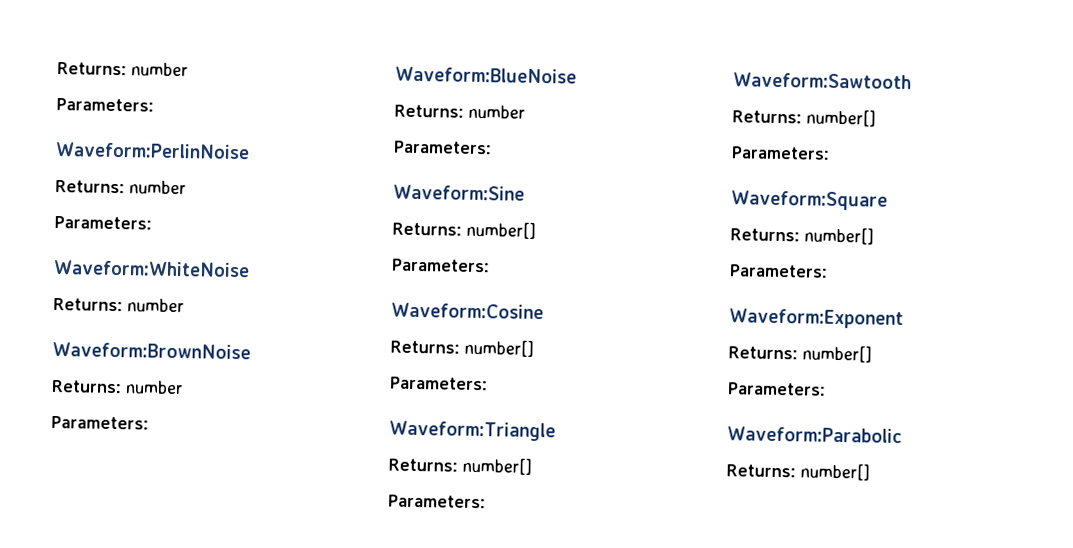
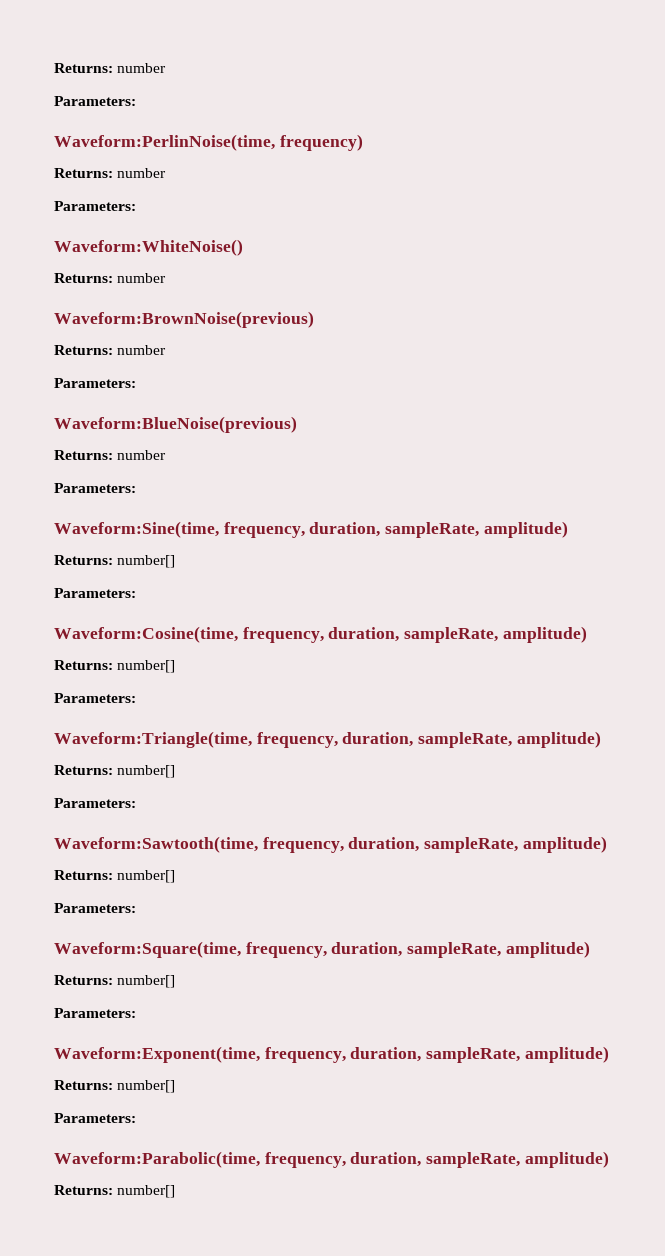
[57,62,188,77] [56,98,154,112] [55,142,250,160] [55,180,186,195] [54,216,152,230] [53,260,250,278] [53,297,184,313] [52,341,251,360] [51,379,183,395] [51,415,149,430] [395,66,577,84] [394,104,525,119] [393,140,492,155] [393,184,525,201] [392,221,536,239] [392,258,490,273] [391,302,544,320] [390,339,534,357] [390,376,488,391] [389,420,556,442] [388,457,532,475] [388,494,486,509] [733,72,912,90] [732,109,876,127] [731,146,830,160] [731,190,888,211] [730,227,874,245] [729,264,828,278] [729,308,904,330] [728,345,872,363] [728,382,826,396] [727,426,902,444] Returns: number // Parameters: // Waveform:PerlinNoise // Returns: number // Parameters: // Waveform:WhiteNoise // Returns: number // Waveform:BrownNoise // Returns: number // Parameters: // Waveform:BlueNoise // Returns: number // Parameters: // Waveform:Sine // Returns: number[] // Parameters: // Waveform:Cosine // Returns: number[] // Parameters: // Waveform:Triangle // Returns: number[] // Parameters: // Waveform:Sawtooth // Returns: number[] // Parameters: // Waveform:Square // Returns: number[] // Parameters: // Waveform:Exponent // Returns: number[] // Parameters: // Waveform:Parabolic -> [54,63,167,73] [54,96,136,106] [54,134,363,151] [54,168,167,178] [54,201,136,211] [54,239,243,256] [54,273,167,283] [54,311,314,328] [54,345,167,355] [54,378,136,388] [54,416,297,433] [54,450,167,460] [54,483,136,493] [54,521,568,538] [54,555,176,568] [54,588,136,598] [54,626,587,643] [54,660,176,673] [54,693,136,703] [54,731,601,748] [54,765,176,778] [54,798,136,808] [54,836,607,853] [54,870,176,883] [54,903,136,913] [54,941,590,958] [54,975,176,988] [54,1008,136,1018] [54,1046,609,1063] [54,1080,176,1093] [54,1113,136,1123] [54,1151,609,1168] Returns: number // Parameters: // Waveform:PerlinNoise(time, frequency) // Returns: number // Parameters: // Waveform:WhiteNoise() // Returns: number // Waveform:BrownNoise(previous) // Returns: number // Parameters: // Waveform:BlueNoise(previous) // Returns: number // Parameters: // Waveform:Sine(time, frequency, duration, sampleRate, amplitude) // Returns: number[] // Parameters: // Waveform:Cosine(time, frequency, duration, sampleRate, amplitude) // Returns: number[] // Parameters: // Waveform:Triangle(time, frequency, duration, sampleRate, amplitude) // Returns: number[] // Parameters: // Waveform:Sawtooth(time, frequency, duration, sampleRate, amplitude) // Returns: number[] // Parameters: // Waveform:Square(time, frequency, duration, sampleRate, amplitude) // Returns: number[] // Parameters: // Waveform:Exponent(time, frequency, duration, sampleRate, amplitude) // Returns: number[] // Parameters: // Waveform:Parabolic(time, frequency, duration, sampleRate, amplitude)

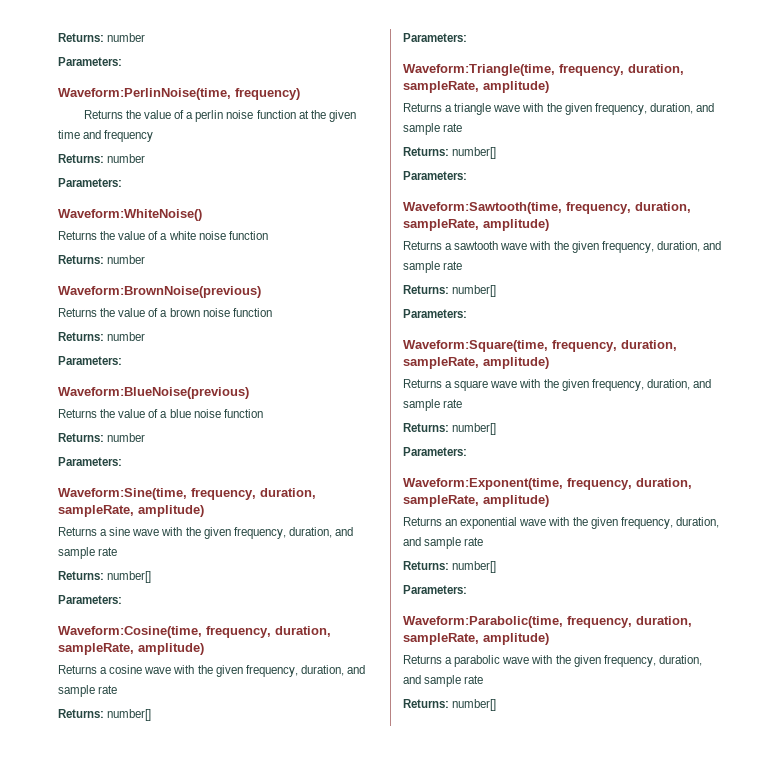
[54,168,167,178] [54,201,136,211] [54,239,243,256] [54,273,167,283] [54,311,314,328] [54,345,167,355] [54,378,136,388] [54,416,297,433] Returns: number // Parameters: // Waveform:WhiteNoise() // Returns: number // Waveform:BrownNoise(previous) // Returns: number // Parameters: // Waveform:BlueNoise(previous) -> [83,110,356,122] [58,130,154,142] [58,154,146,163] [58,178,122,187] [58,209,202,221] [58,231,268,240] [58,255,146,264] [58,286,261,298] [58,308,272,317] [58,332,146,341] [58,356,122,365] [58,387,249,399] [58,409,263,418] Returns the value of a perlin noise function at the given time and frequency // Returns: number // Parameters: // Waveform:WhiteNoise() // Returns the value of a white noise function // Returns: number // Waveform:BrownNoise(previous) // Returns the value of a brown noise function // Returns: number // Parameters: // Waveform:BlueNoise(previous) // Returns the value of a blue noise function
(568, 529) none -> [58,527,353,539] [58,547,118,559] // Returns a sine wave with the given frequency, duration, and sample rate
(587, 634) none -> [58,665,365,677] [58,685,118,697] // Returns a cosine wave with the given frequency, duration, and sample rate
(601, 739) none -> [403,103,714,115] [403,123,463,135] // Returns a triangle wave with the given frequency, duration, and sample rate
(607, 844) none -> [403,241,721,253] [403,261,463,273] // Returns a sawtooth wave with the given frequency, duration, and sample rate
(590, 949) none -> [403,379,711,391] [403,399,463,411] // Returns a square wave with the given frequency, duration, and sample rate
(609, 1054) none -> [403,517,719,529] [403,537,484,549] // Returns an exponential wave with the given frequency, duration, and sample rate
(609, 1159) none -> [403,655,702,667] [403,675,484,687] // Returns a parabolic wave with the given frequency, duration, and sample rate

